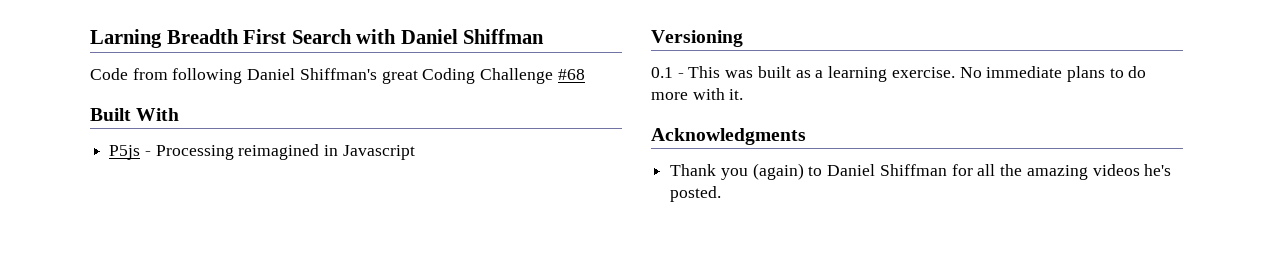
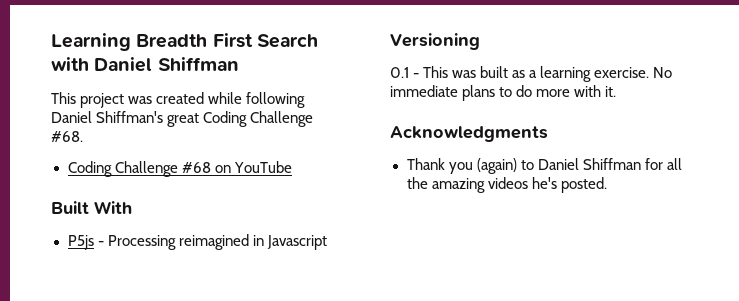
[90,29,162,48] Larning -> [51,33,131,51] Learning
[90,68,168,80] Code from -> [51,92,243,108] This project was created while
(554, 76) none -> [51,131,83,142] [67,161,178,177] #68. // Coding Challenge
(585, 74) none -> [214,161,292,173] on YouTube

